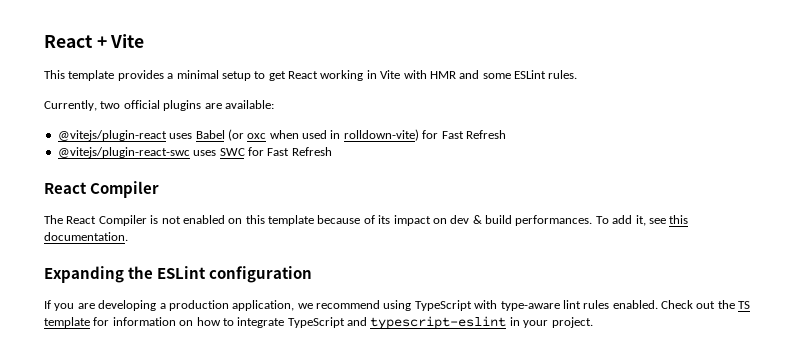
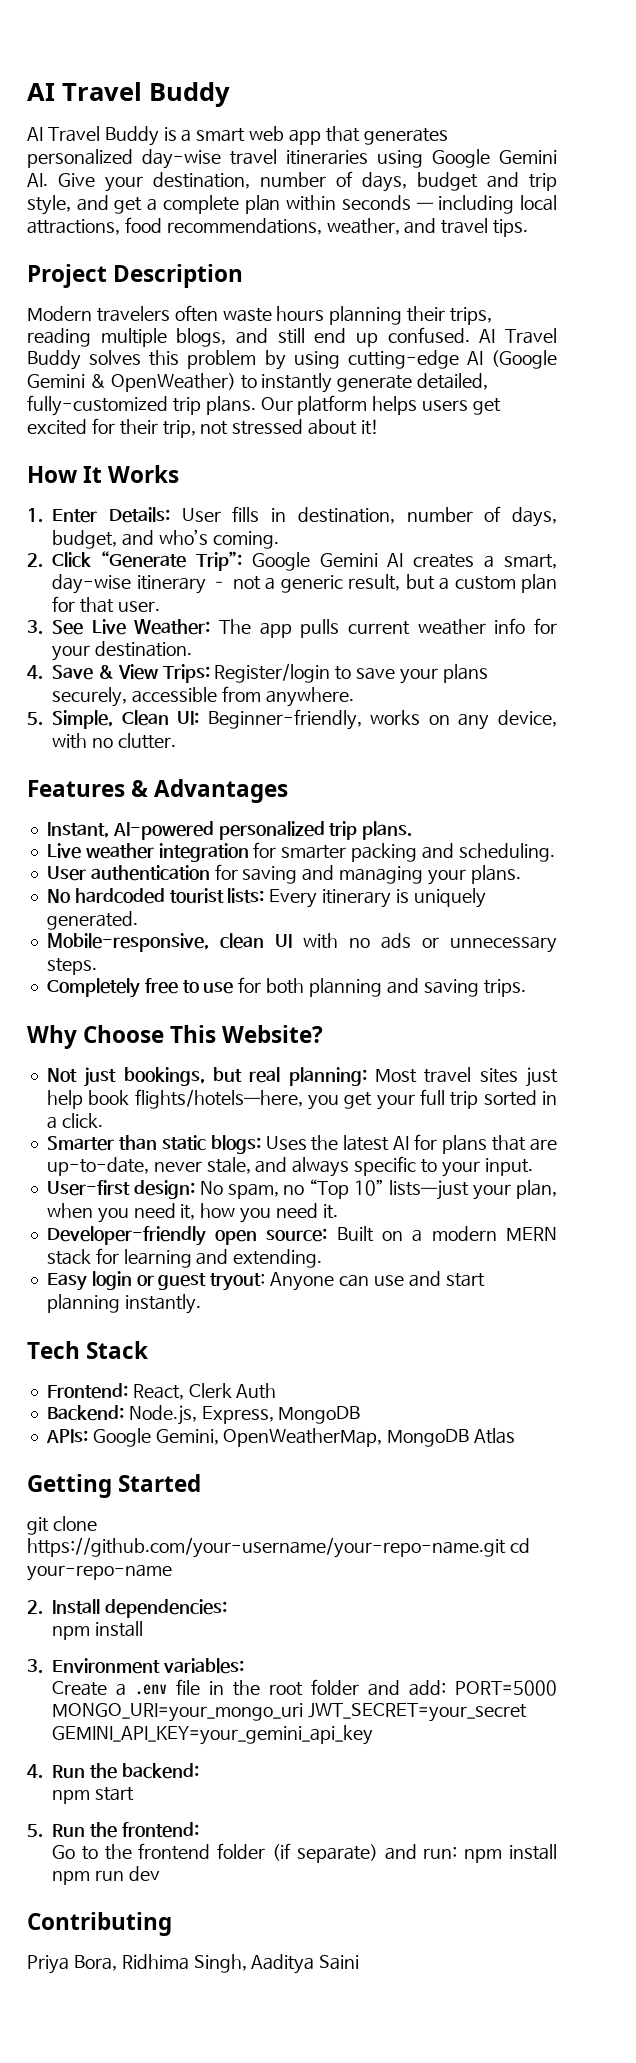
[44,34,145,48] [44,70,578,81] [44,100,274,111] [57,129,506,141] [57,147,332,158] [44,181,160,198] [44,215,689,226] [44,232,128,241] [44,266,313,283] [44,300,751,311] [44,316,593,329] React + Vite // This template provides a minimal setup to get React working in Vite with HMR and some ESLint rules. // Currently, two official plugins are available: // @vitejs/plugin-react uses Babel (or oxc when used in rolldown-vite) for Fast Refresh // @vitejs/plugin-react-swc uses SWC for Fast Refresh // React Compiler // The React Compiler is not enabled on this template because of its impact on dev & build performances. To add it, see this documentation. // Expanding the ESLint configuration // If you are developing a production application, we recommend using TypeScript with type-aware lint rules enabled. Check out the TS template for information on how to integrate TypeScript and typescript-eslint in your project. -> [27,82,230,107] [27,126,448,146] [27,149,557,169] [27,171,557,192] [27,195,557,215] [27,217,529,237] [27,264,244,288] [27,305,492,325] [27,327,558,347] [27,350,557,370] [27,373,489,393] [27,395,502,416] [27,418,380,438] [27,465,180,483] [27,506,557,527] [52,529,279,549] [27,551,557,571] [52,574,558,594] [52,596,160,613] [27,618,557,638] [52,641,192,661] [27,663,488,684] [52,686,354,707] [27,709,558,730] [52,733,176,749] [27,779,289,803] [46,821,413,840] [46,842,555,862] [46,864,521,885] [46,888,486,908] [46,911,138,930] [46,933,557,953] [46,958,97,975] [46,977,526,998] [27,1025,324,1049] [46,1067,558,1087] [46,1089,557,1110] [46,1113,103,1129] [46,1134,557,1154] [46,1156,533,1177] [46,1179,558,1200] [46,1203,338,1223] [46,1226,557,1246] [46,1248,323,1268] [46,1271,485,1291] [46,1294,201,1314] [27,1341,149,1359] [46,1383,277,1400] [46,1405,361,1425] [45,1428,516,1447] [27,1474,202,1498] [27,1516,97,1535] [27,1537,530,1558] [27,1564,172,1581] [27,1599,227,1618] [52,1621,143,1640] [27,1658,244,1674] [52,1679,557,1696] [52,1703,527,1722] [52,1725,374,1745] [27,1763,199,1779] [52,1787,134,1804] [27,1822,199,1838] [52,1843,557,1863] [52,1866,160,1885] [27,1912,172,1936] [27,1954,360,1974] AI Travel Buddy // AI Travel Buddy is a smart web app that generates personalized day-wise travel itineraries using Google Gemini AI. Give your destination, number of days, budget and trip style, and get a complete plan within seconds — including local attractions, food recommendations, weather, and travel tips. // Project Description // Modern travelers often waste hours planning their trips, reading multiple blogs, and still end up confused. AI Travel Buddy solves this problem by using cutting-edge AI (Google Gemini & OpenWeather) to instantly generate detailed, fully-customized trip plans. Our platform helps users get excited for their trip, not stressed about it! // How It Works // 1. Enter Details: User fills in destination, number of days, budget, and who’s coming. // 2. Click “Generate Trip”: Google Gemini AI creates a smart, day-wise itinerary – not a generic result, but a custom plan for that user. // 3. See Live Weather: The app pulls current weather info for your destination. // 4. Save & View Trips: Register/login to save your plans securely, accessible from anywhere. // 5. Simple, Clean UI: Beginner-friendly, works on any device, with no clutter. // Features & Advantages // Instant, AI-powered personalized trip plans. // Live weather integration for smarter packing and scheduling. // User authentication for saving and managing your plans. // No hardcoded tourist lists: Every itinerary is uniquely generated. // Mobile-responsive, clean UI with no ads or unnecessary steps. // Completely free to use for both planning and saving trips. // Why Choose This Website? // Not just bookings, but real planning: Most travel sites just help book flights/hotels—here, you get your full trip sorted in a click. // Smarter than static blogs: Uses the latest AI for plans that are up-to-date, never stale, and always specific to your input. // User-first design: No spam, no “Top 10” lists—just your plan, when you need it, how you need it. // Developer-friendly open source: Built on a modern MERN stack for learning and extending. // Easy login or guest tryout: Anyone can use and start planning instantly. // Tech Stack // Frontend: React, Clerk Auth // Backend: Node.js, Express, MongoDB // APIs: Google Gemini, OpenWeatherMap, MongoDB Atlas // Getting Started // git clone https://github.com/your-username/your-repo-name.git cd your-repo-name // 2. Install dependencies: // npm install // 3. Environment variables: // Create a .env file in the root folder and add: PORT=5000 MONGO_URI=your_mongo_uri JWT_SECRET=your_secret GEMINI_API_KEY=your_gemini_api_key // 4. Run the backend: // npm start // 5. Run the frontend: // Go to the frontend folder (if separate) and run: npm install npm run dev // Contributing // Priya Bora, Ridhima Singh, Aaditya Saini

